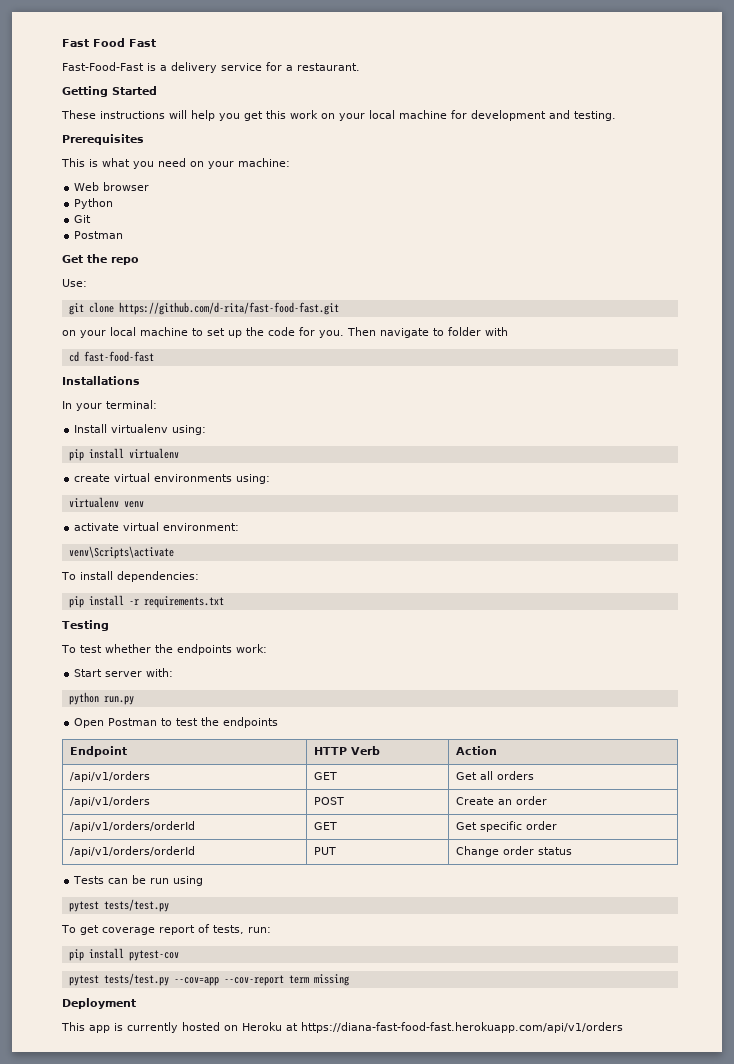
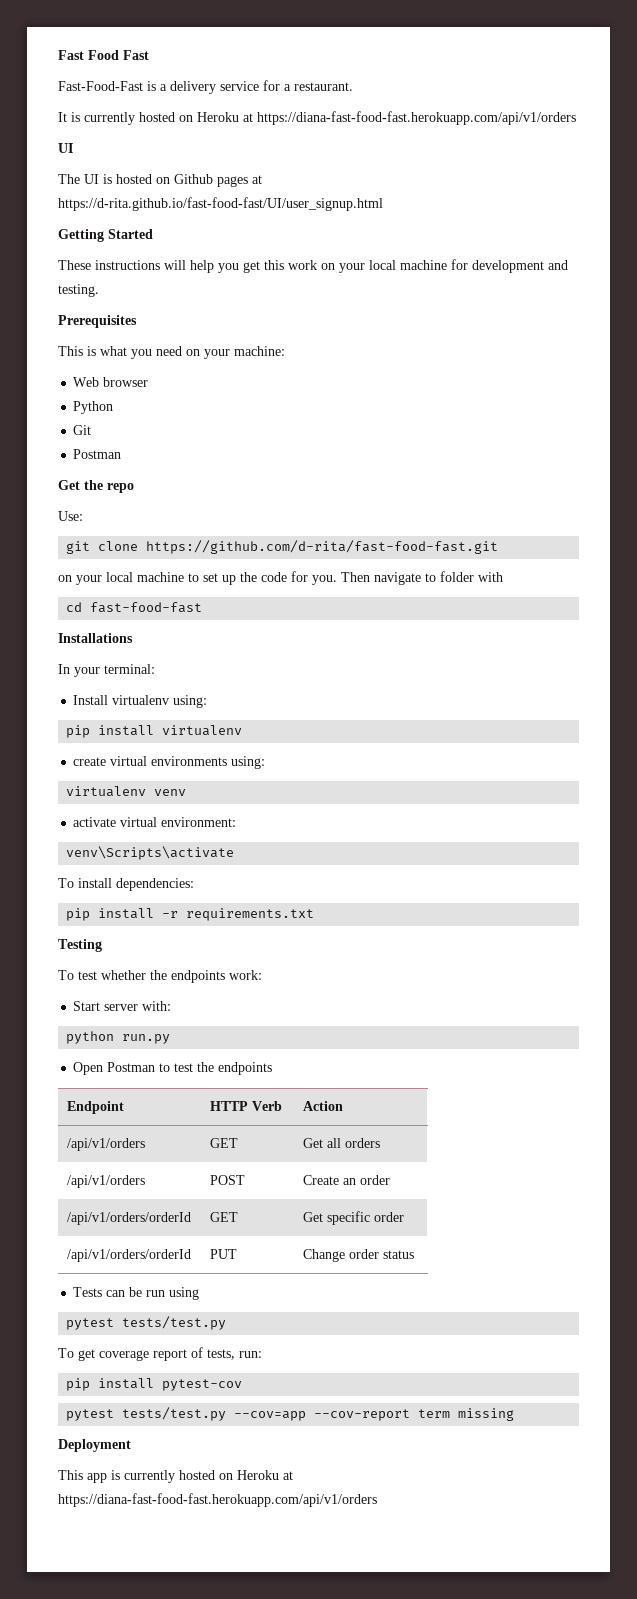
(360, 67) none -> [58,111,576,125] [58,143,73,153] [58,174,262,187] [58,197,383,211] // It is currently hosted on Heroku at https://diana-fast-food-fast.herokuapp.com/api/v1/orders // UI // The UI is hosted on Github pages at https://d-rita.github.io/fast-food-fast/UI/user_signup.html

